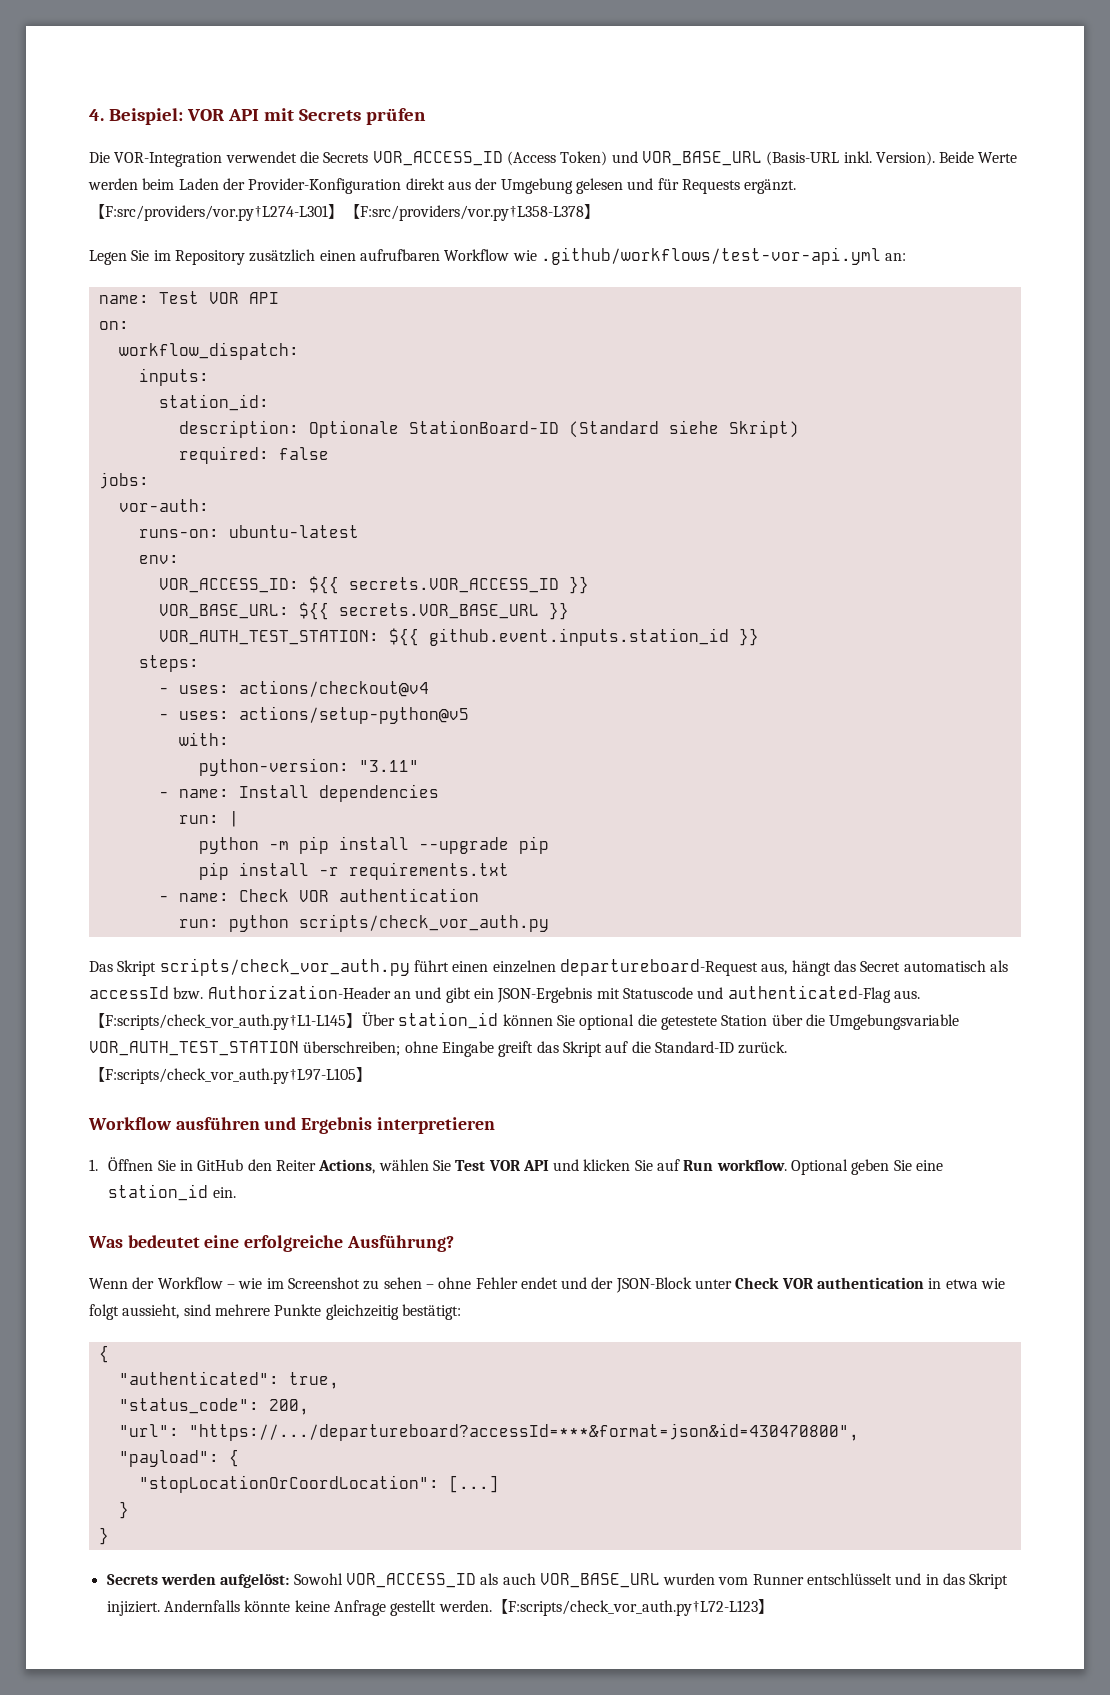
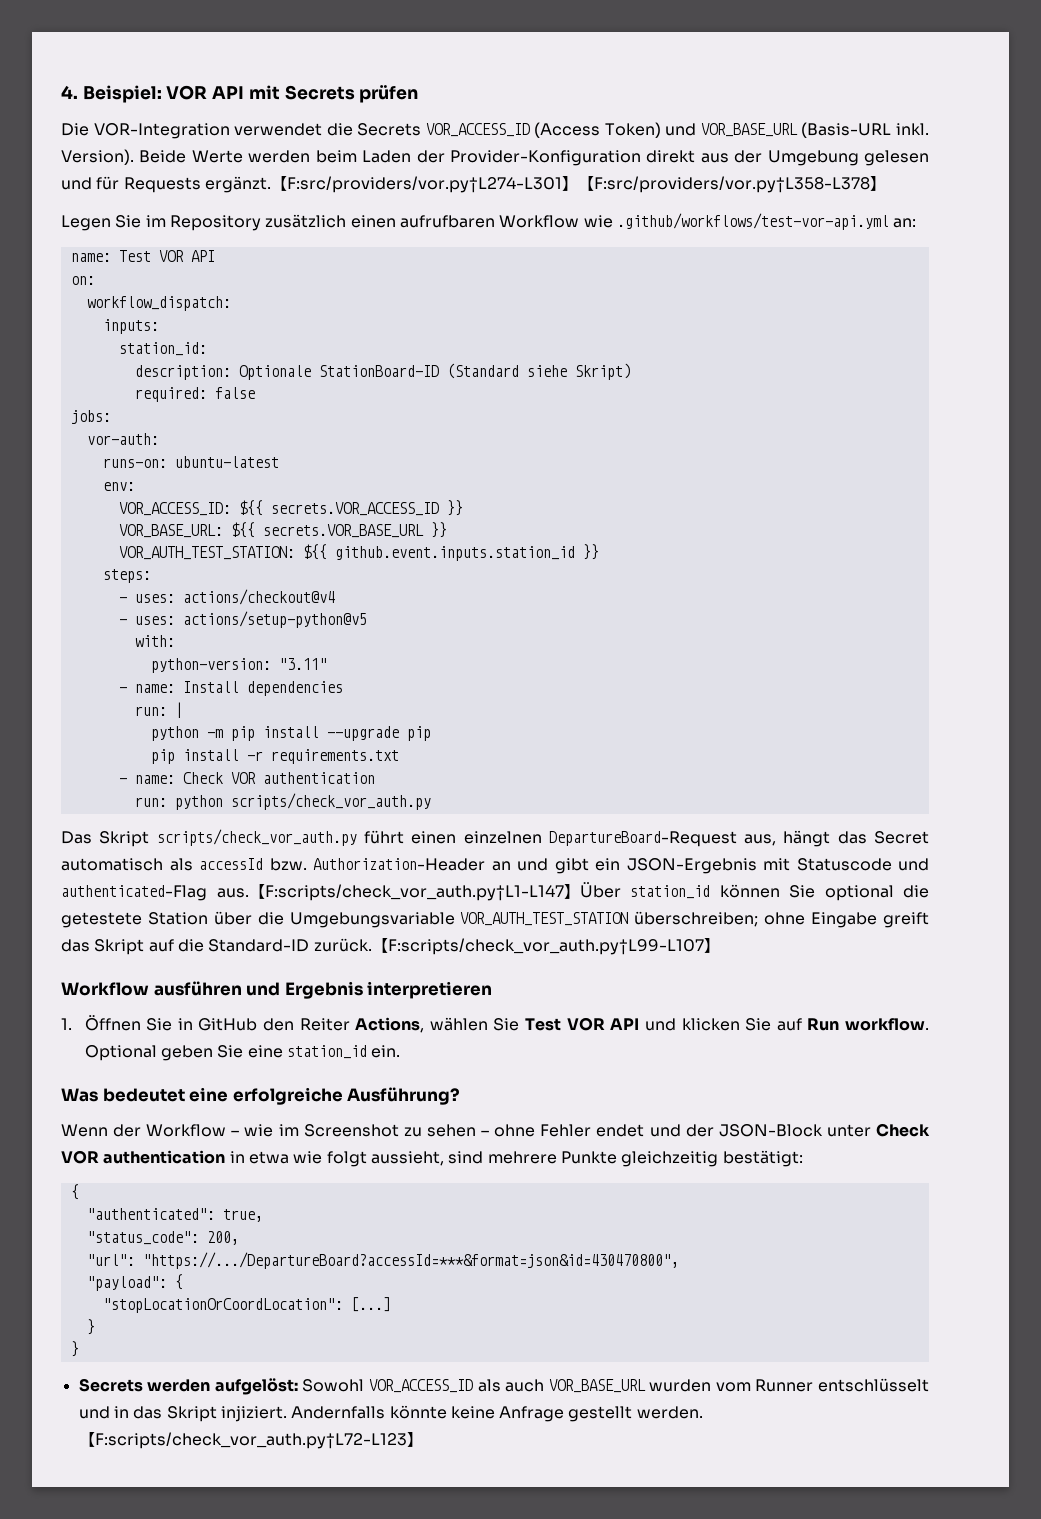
[559,959,758,976] departureboard-Request -> [548,831,737,847] DepartureBoard-Request
[105,1014,346,1030] F:scripts/check_vor_auth.py†L1-L145 -> [264,884,564,901] F:scripts/check_vor_auth.py†L1-L147
[105,1068,356,1084] F:scripts/check_vor_auth.py†L97-L105 -> [387,938,704,955] F:scripts/check_vor_auth.py†L99-L107
[188,1423,859,1441] "https://.../departureboard?accessId=***&format=json&id=430470800", -> [142,1252,679,1269] "https://.../DepartureBoard?accessId=***&format=json&id=430470800",

